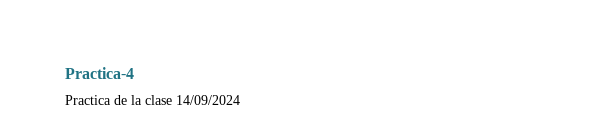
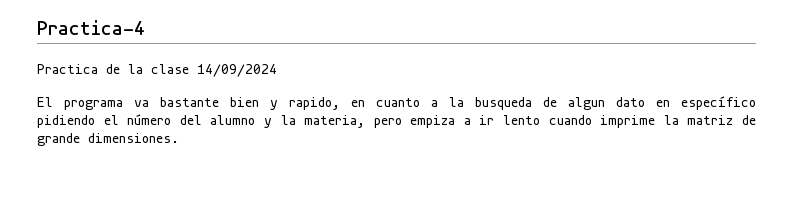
(240, 100) none -> [37,96,756,110] [37,114,756,128] [37,133,179,146] // El programa va bastante bien y rapido, en cuanto a la busqueda de algun dato en específico pidiendo el número del alumno y la materia, pero empiza a ir lento cuando imprime la matriz de grande dimensiones.

